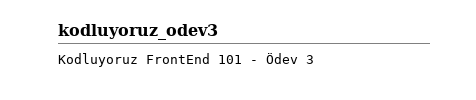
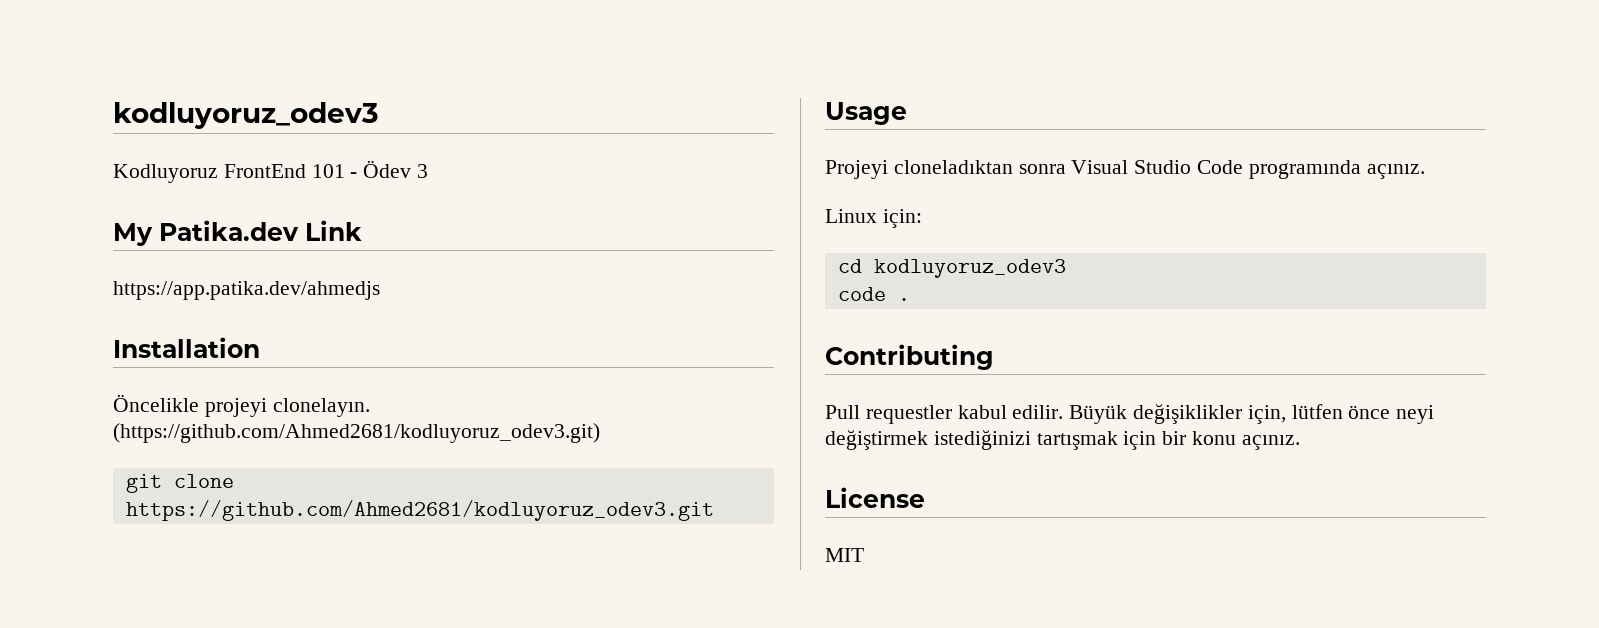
(314, 59) none -> [113,220,362,246] [113,281,380,300] [113,337,260,358] [113,394,370,417] [113,423,600,443] [125,474,234,493] [125,500,714,521] [825,102,907,125] [825,160,1425,179] [825,209,922,228] [837,259,1066,278] [837,287,910,301] [825,344,994,370] [825,404,1435,424] [825,430,1300,450] [825,487,925,508] [825,548,864,562] // My Patika.dev Link // https://app.patika.dev/ahmedjs // Installation // Öncelikle projeyi clonelayın. (https://github.com/Ahmed2681/kodluyoruz_odev3.git) // git clone https://github.com/Ahmed2681/kodluyoruz_odev3.git // Usage // Projeyi cloneladıktan sonra Visual Studio Code programında açınız. // Linux için: // cd kodluyoruz_odev3 // code . // Contributing // Pull requestler kabul edilir. Büyük değişiklikler için, lütfen önce neyi değiştirmek istediğinizi tartışmak için bir konu açınız. // License // MIT

